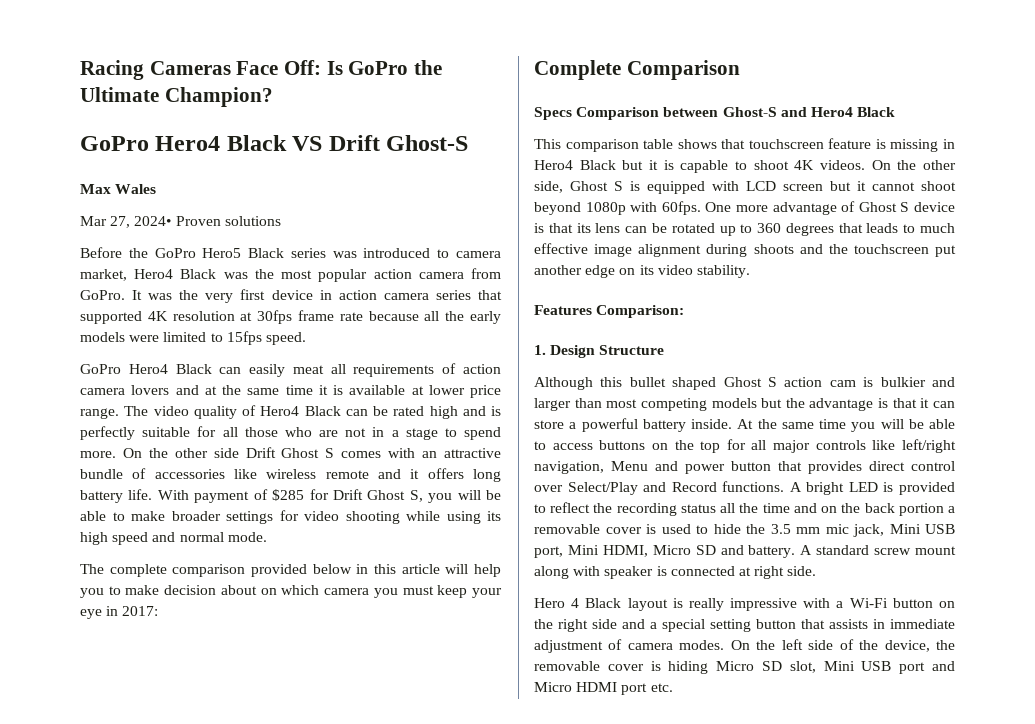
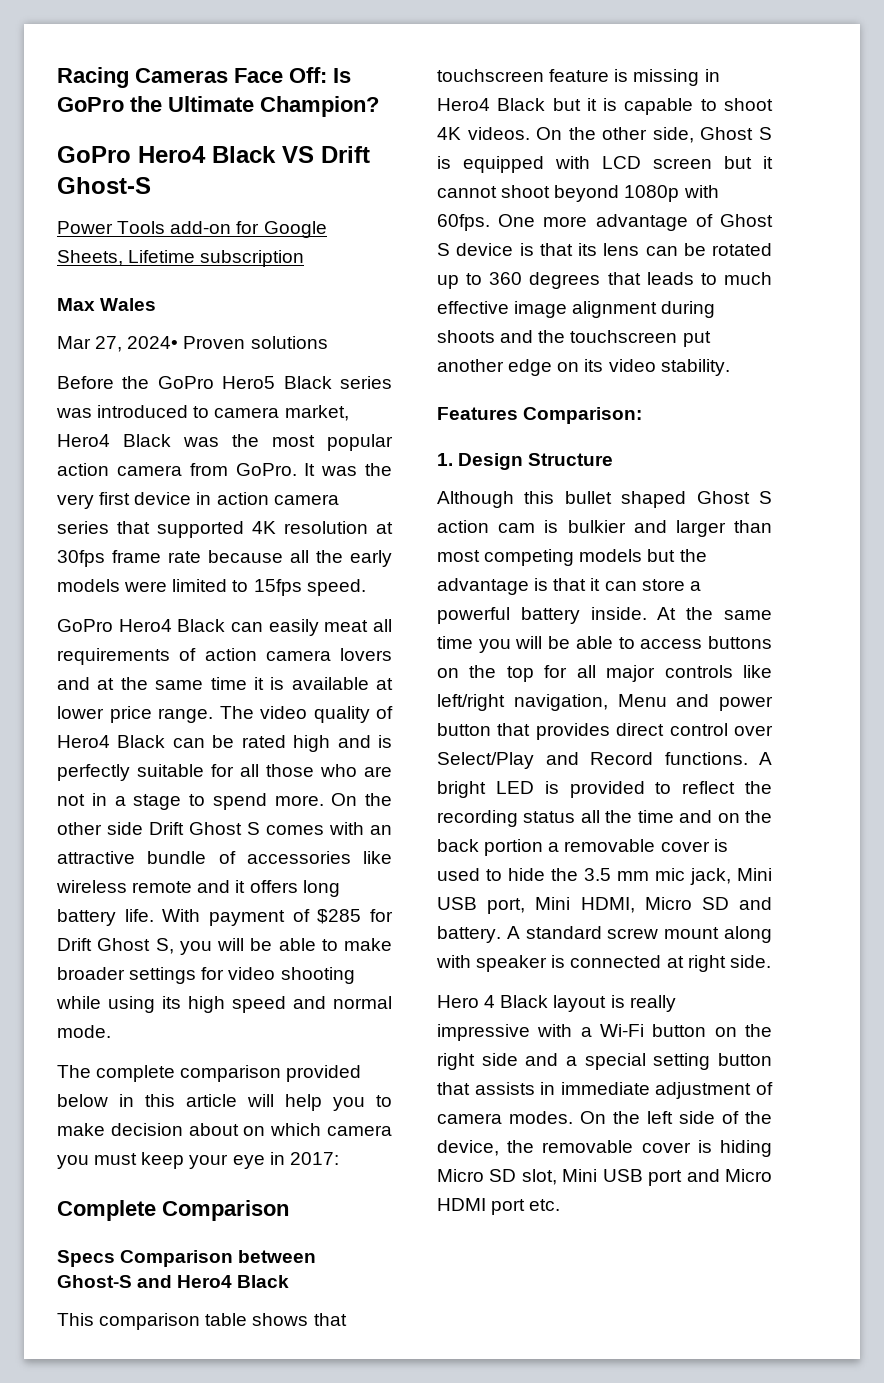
(469, 143) none -> [57,221,327,238] [57,250,305,267] // Power Tools add-on for Google Sheets, Lifetime subscription

